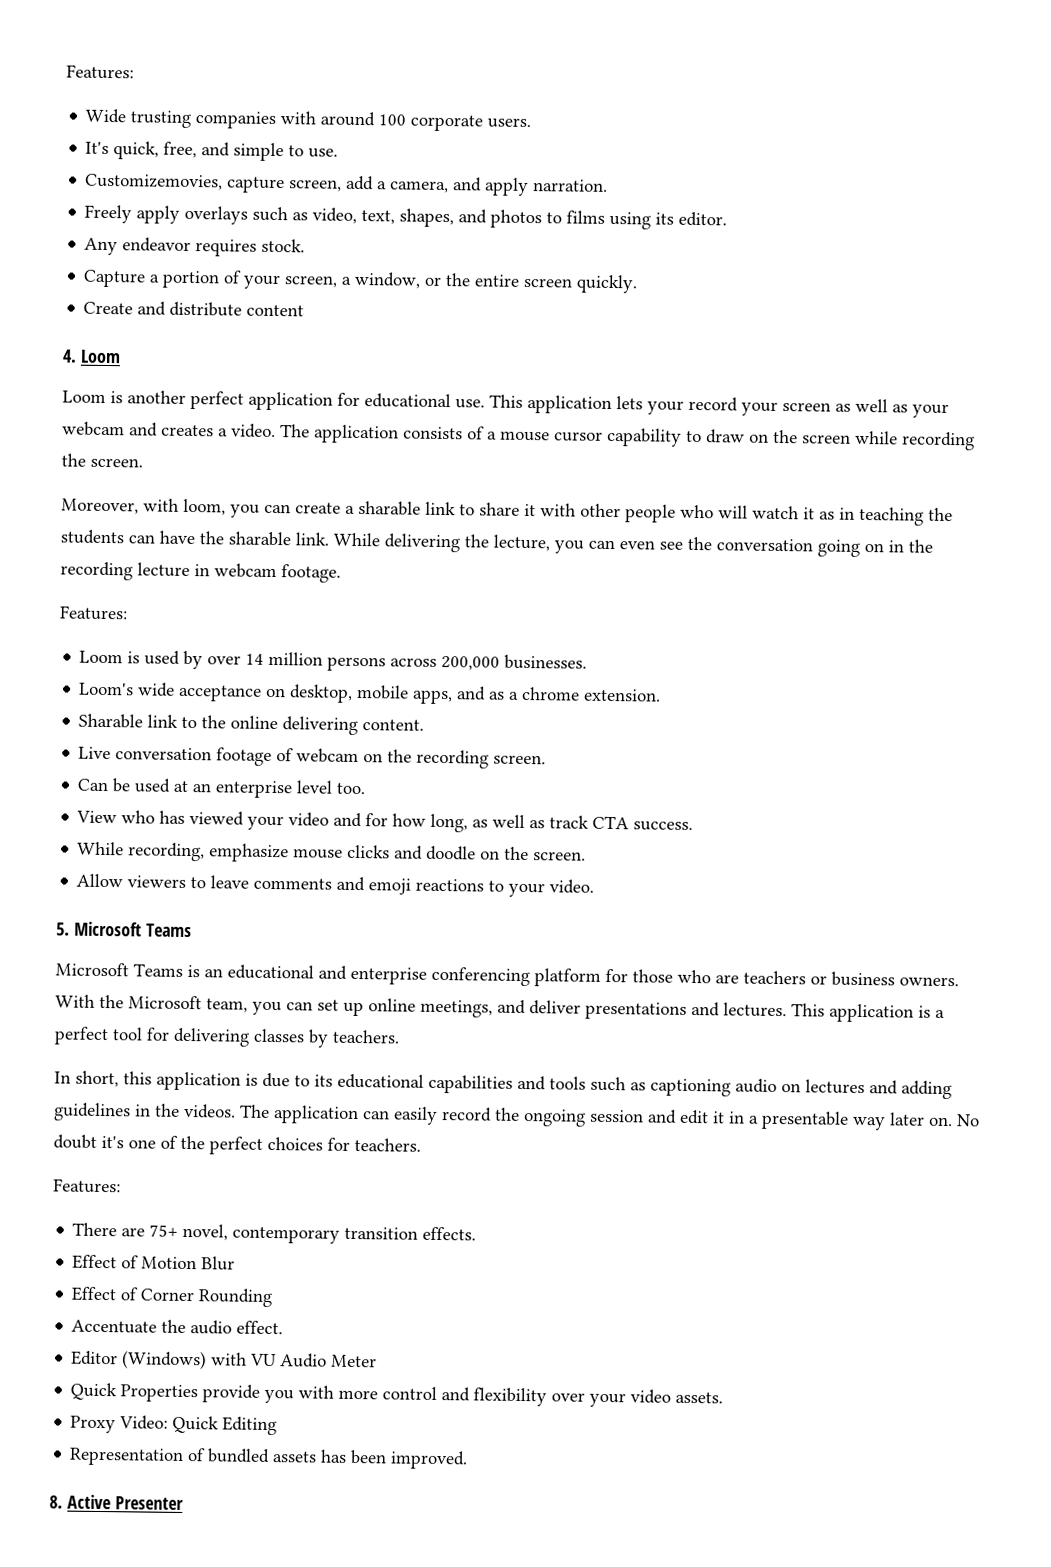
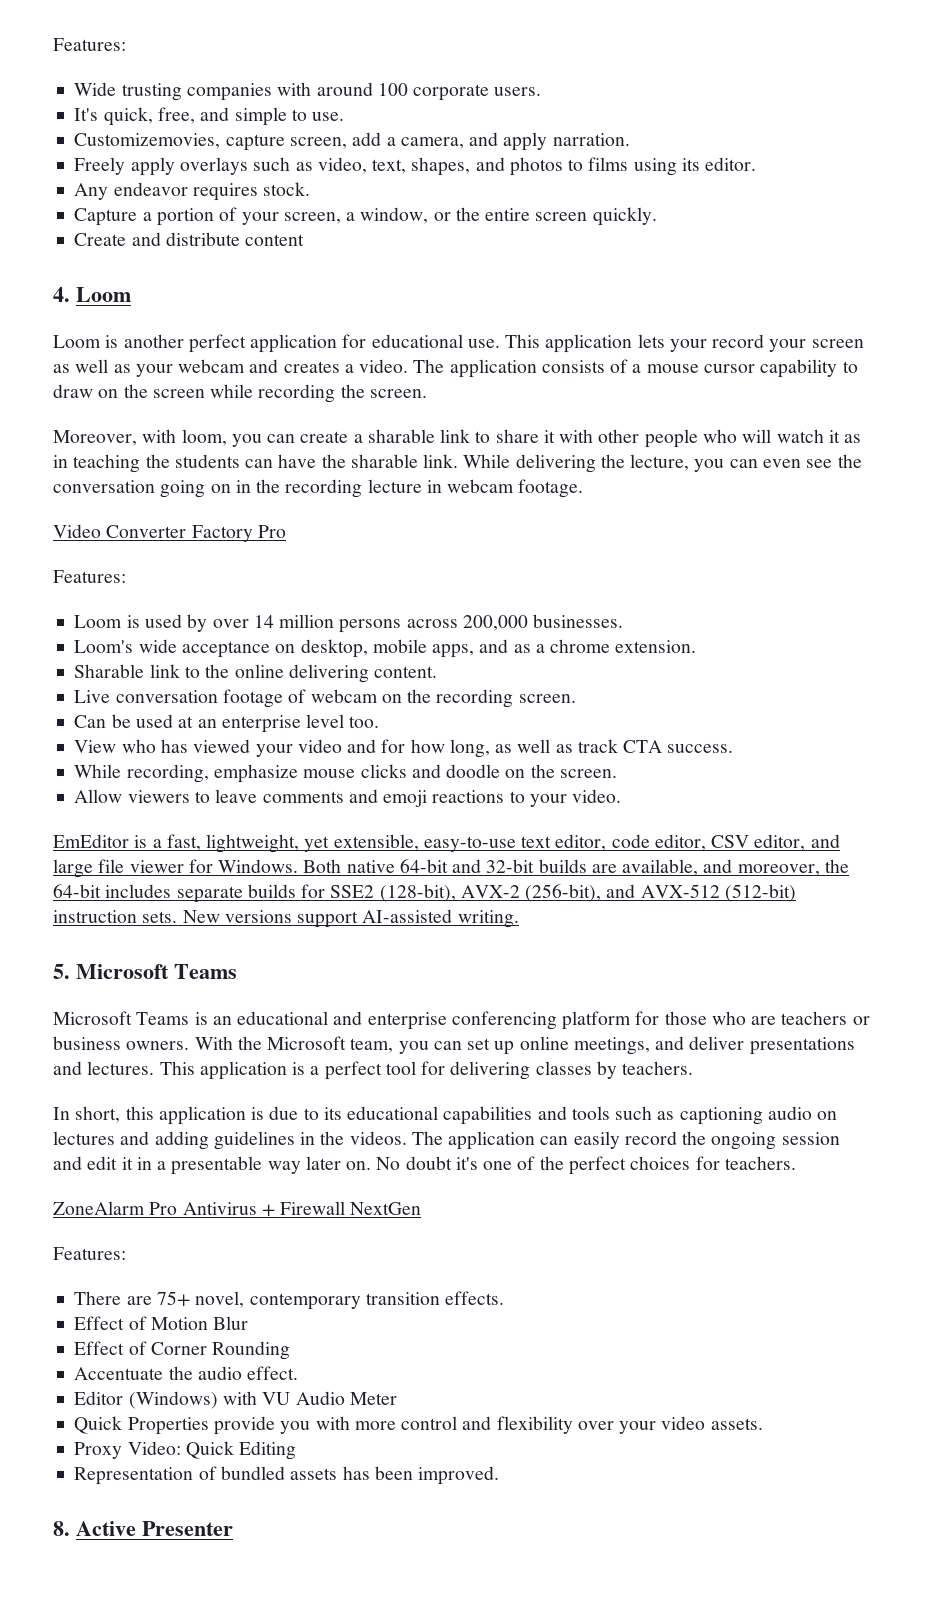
(341, 573) none -> [53,524,286,542] // Video Converter Factory Pro
(595, 886) none -> [53,834,840,853] [53,859,849,878] [53,884,796,903] [53,909,519,928] // EmEditor is a fast, lightweight, yet extensible, easy-to-use text editor, code editor, CSV editor, and large file viewer for Windows. Both native 64-bit and 32-bit builds are available, and moreover, the 64-bit includes separate builds for SSE2 (128-bit), AVX-2 (256-bit), and AVX-512 (512-bit) instruction sets. New versions support AI-assisted writing.
(421, 1144) none -> [53,1201,422,1217] // ZoneAlarm Pro Antivirus + Firewall NextGen

